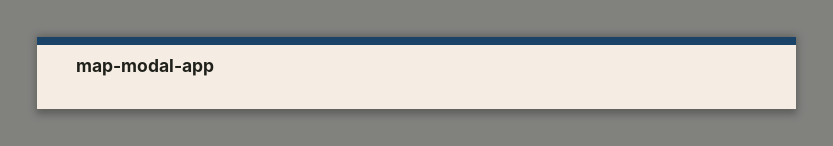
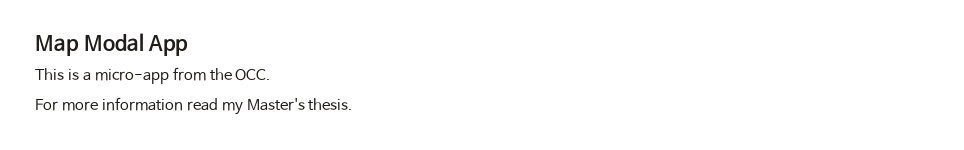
[76,59,214,76] map-modal-app -> [35,33,189,56] [35,67,271,84] [35,97,353,115] Map Modal App // This is a micro-app from the OCC. // For more information read my Master's thesis.

